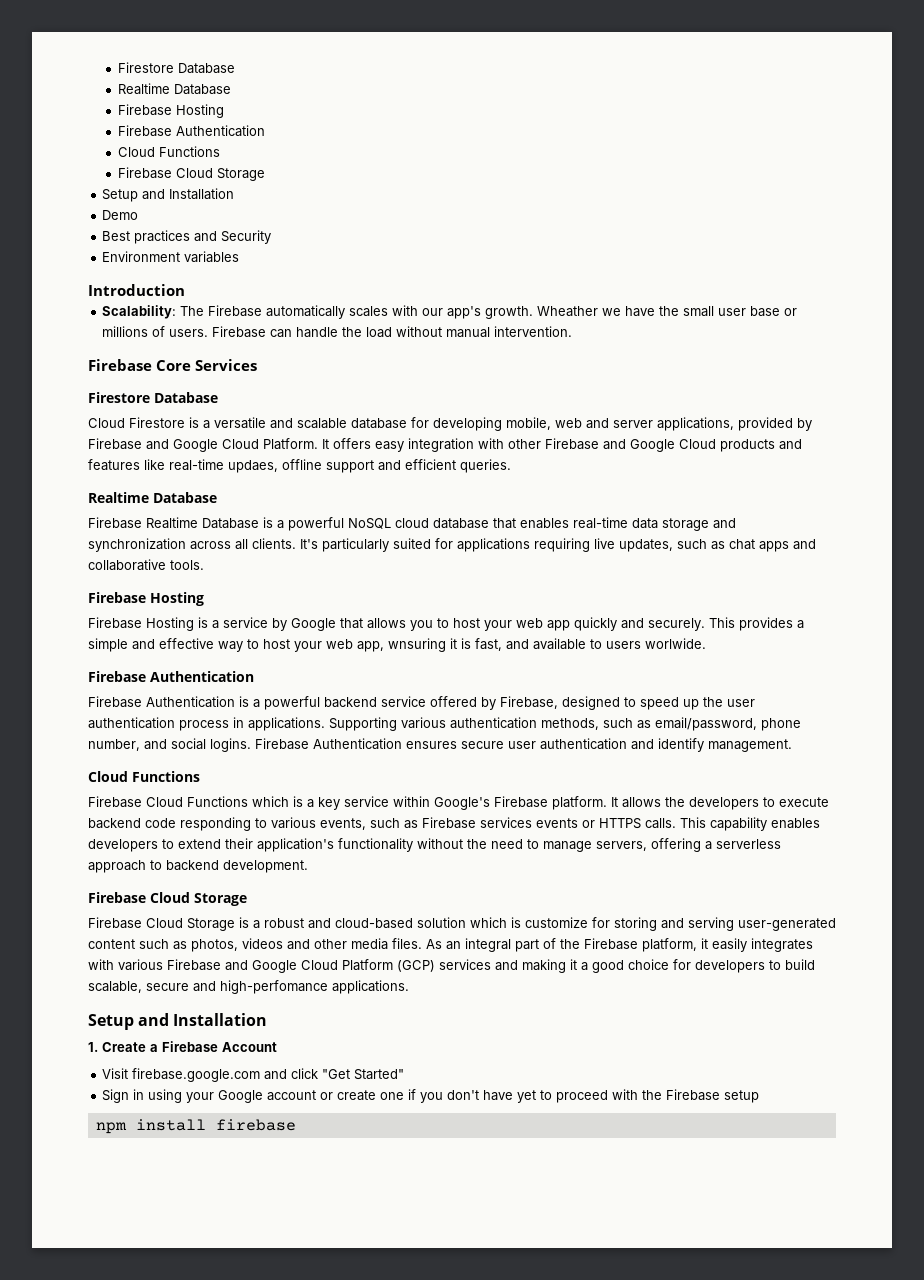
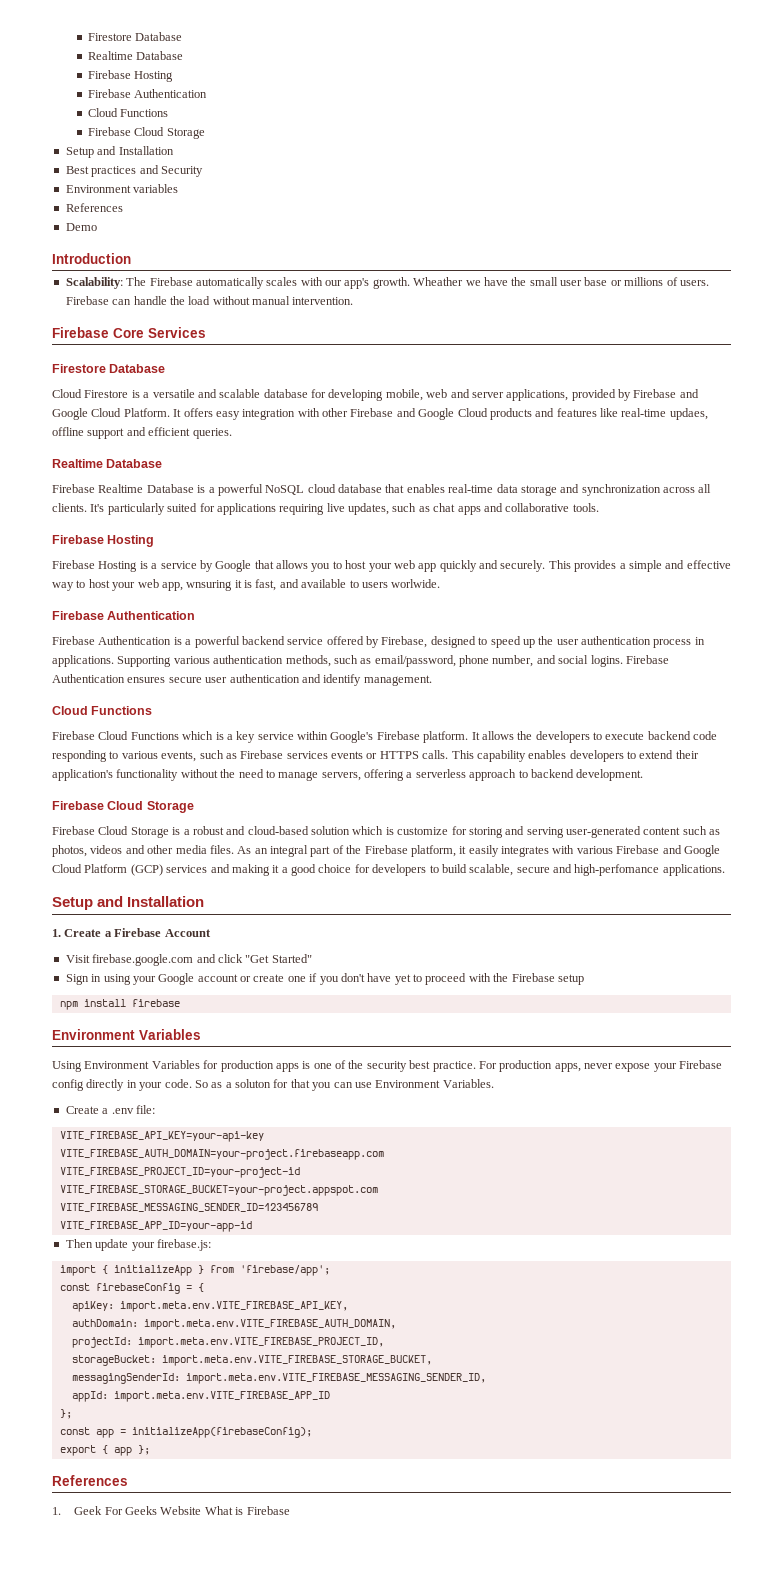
[102,210,139,220] // Demo -> (174, 150) none
(240, 257) none -> [65,203,123,212] [65,223,97,231] // References // Demo
(296, 1125) none -> [52,1029,201,1040] [52,1060,723,1072] [52,1079,494,1091] [65,1105,155,1114] [59,1131,264,1142] [59,1149,384,1160] [59,1167,300,1178] [59,1185,378,1196] [59,1203,318,1212] [59,1221,252,1232] [65,1239,211,1251] [59,1265,330,1276] [59,1283,204,1294] [71,1301,348,1312] [71,1319,396,1330] [71,1337,384,1348] [71,1355,432,1366] [71,1373,486,1384] [71,1391,330,1402] [59,1409,72,1419] [59,1427,312,1438] [59,1445,150,1456] [52,1475,128,1486] [52,1506,290,1515] // Environment Variables // Using Environment Variables for production apps is one of the security best practice. For production apps, never expose your Firebase config directly in your code. So as a soluton for that you can use Environment Variables. // Create a .env file: // VITE_FIREBASE_API_KEY=your-api-key // VITE_FIREBASE_AUTH_DOMAIN=your-project.firebaseapp.com // VITE_FIREBASE_PROJECT_ID=your-project-id // VITE_FIREBASE_STORAGE_BUCKET=your-project.appspot.com // VITE_FIREBASE_MESSAGING_SENDER_ID=123456789 // VITE_FIREBASE_APP_ID=your-app-id // Then update your firebase.js: // import { initializeApp } from 'firebase/app'; // const firebaseConfig = { // apiKey: import.meta.env.VITE_FIREBASE_API_KEY, // authDomain: import.meta.env.VITE_FIREBASE_AUTH_DOMAIN, // projectId: import.meta.env.VITE_FIREBASE_PROJECT_ID, // storageBucket: import.meta.env.VITE_FIREBASE_STORAGE_BUCKET, // messagingSenderId: import.meta.env.VITE_FIREBASE_MESSAGING_SENDER_ID, // appId: import.meta.env.VITE_FIREBASE_APP_ID // }; // const app = initializeApp(firebaseConfig); // export { app }; // References // 1. Geek For Geeks Website What is Firebase

